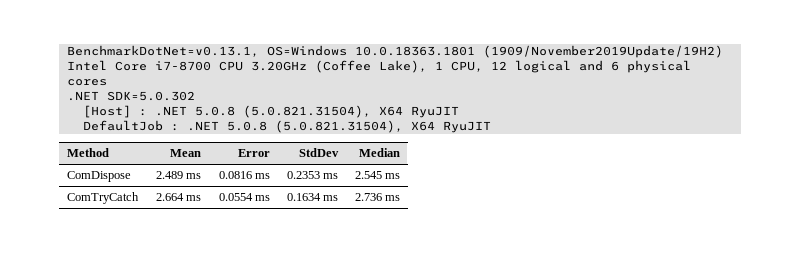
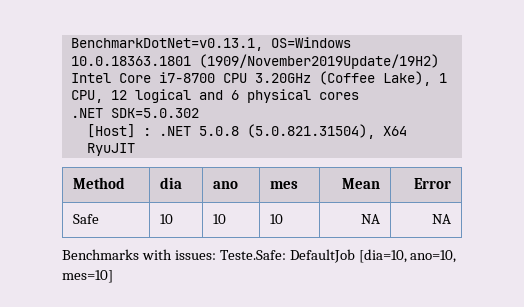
[82,120,491,133] [66,148,109,157] [170,149,202,157] [238,149,271,157] [299,148,340,157] [359,148,401,157] [66,171,131,182] [156,171,202,179] [219,171,271,179] [287,171,339,179] [355,171,401,179] [66,192,139,204] [156,193,202,201] [219,193,271,201] [287,193,339,201] [355,193,401,201] // DefaultJob : .NET 5.0.8 (5.0.821.31504), X64 RyuJIT // Method | Mean | Error | StdDev | Median // ComDispose | 2.489 ms | 0.0816 ms | 0.2353 ms | 2.545 ms // ComTryCatch | 2.664 ms | 0.0554 ms | 0.1634 ms | 2.736 ms -> [73,177,126,189] [160,177,183,189] [213,181,239,189] [270,181,299,189] [341,178,380,189] [413,178,451,189] [73,214,100,224] [160,214,174,224] [213,214,227,224] [270,214,284,224] [360,214,380,224] [431,214,451,224] [62,249,457,263] [62,270,113,283] // Method | dia | ano | mes | Mean | Error // Safe | 10 | 10 | 10 | NA | NA // Benchmarks with issues: Teste.Safe: DefaultJob [dia=10, ano=10, mes=10]

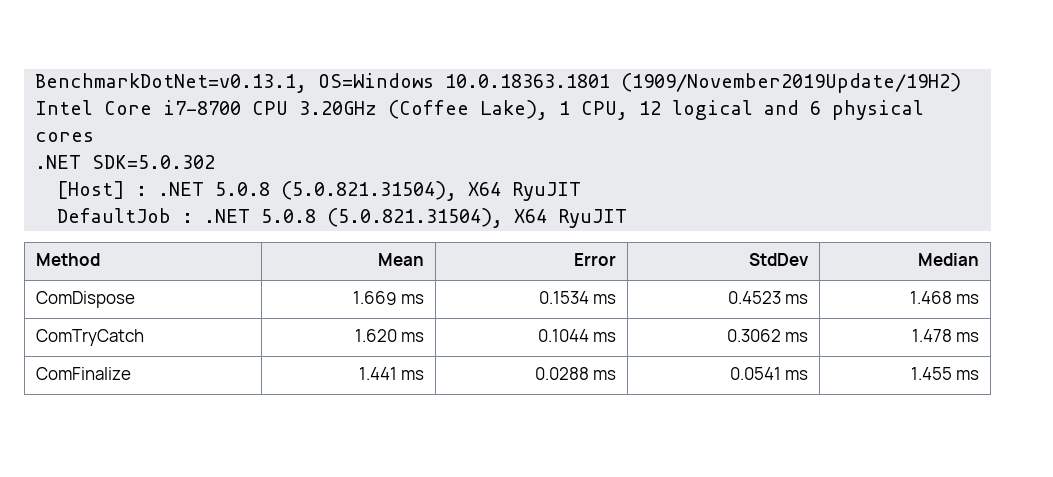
[73,177,126,189] [160,177,183,189] [213,181,239,189] [270,181,299,189] [341,178,380,189] [413,178,451,189] [73,214,100,224] [160,214,174,224] [213,214,227,224] [270,214,284,224] [360,214,380,224] [431,214,451,224] [62,249,457,263] [62,270,113,283] // Method | dia | ano | mes | Mean | Error // Safe | 10 | 10 | 10 | NA | NA // Benchmarks with issues: Teste.Safe: DefaultJob [dia=10, ano=10, mes=10] -> [57,208,628,228] [35,253,100,266] [378,253,425,266] [574,253,617,266] [749,253,810,266] [918,253,980,266] [35,291,135,308] [352,291,425,305] [538,291,617,304] [727,291,809,304] [909,291,980,304] [35,329,144,346] [354,329,425,342] [537,329,617,342] [726,329,809,342] [911,329,980,342] [35,367,131,380] [358,367,425,380] [534,367,617,380] [729,367,809,380] [910,367,980,380] // DefaultJob : .NET 5.0.8 (5.0.821.31504), X64 RyuJIT // Method | Mean | Error | StdDev | Median // ComDispose | 1.669 ms | 0.1534 ms | 0.4523 ms | 1.468 ms // ComTryCatch | 1.620 ms | 0.1044 ms | 0.3062 ms | 1.478 ms // ComFinalize | 1.441 ms | 0.0288 ms | 0.0541 ms | 1.455 ms

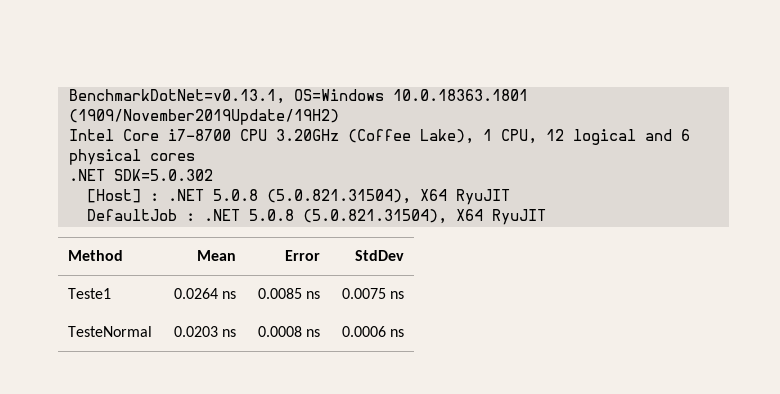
[918,253,980,266] [35,291,135,308] [352,291,425,305] [538,291,617,304] [727,291,809,304] [909,291,980,304] [35,329,144,346] [354,329,425,342] [537,329,617,342] [726,329,809,342] [911,329,980,342] [35,367,131,380] [358,367,425,380] [534,367,617,380] [729,367,809,380] [910,367,980,380] | Median // ComDispose | 1.669 ms | 0.1534 ms | 0.4523 ms | 1.468 ms // ComTryCatch | 1.620 ms | 0.1044 ms | 0.3062 ms | 1.478 ms // ComFinalize | 1.441 ms | 0.0288 ms | 0.0541 ms | 1.455 ms -> [67,288,111,299] [174,288,237,299] [258,288,321,299] [342,288,405,299] [67,326,152,337] [174,326,237,337] [258,326,321,337] [342,326,405,337] // Teste1 | 0.0264 ns | 0.0085 ns | 0.0075 ns // TesteNormal | 0.0203 ns | 0.0008 ns | 0.0006 ns

